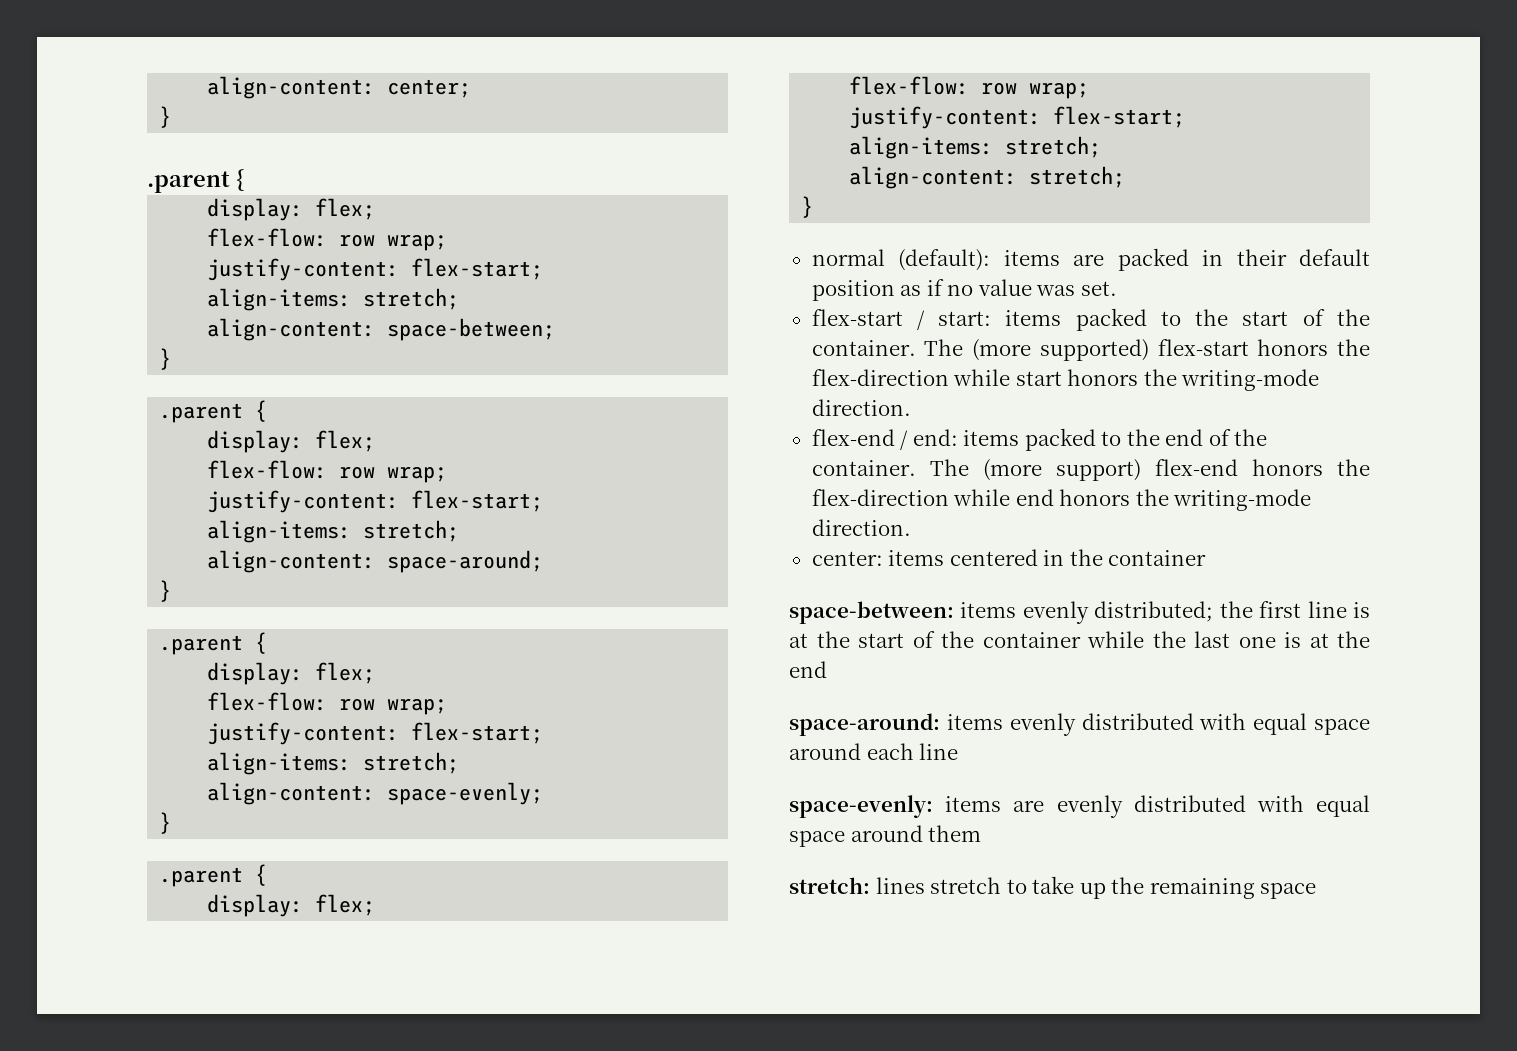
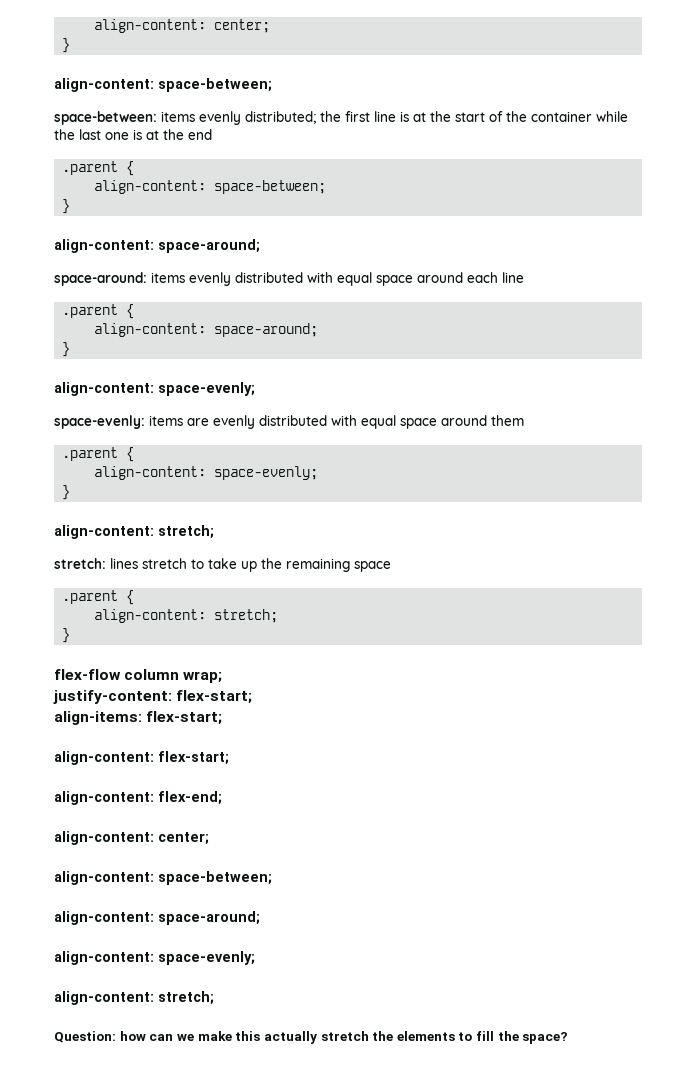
[147,169,244,193] [207,198,376,221] [207,228,448,251] [207,258,544,281] [207,288,460,311] [207,318,556,341] [159,348,172,370] [159,400,268,423] [207,430,376,453] [207,460,448,483] [207,490,544,513] [207,520,460,543] [207,550,544,573] [159,580,172,602] [159,632,268,655] [207,662,376,685] [207,692,448,715] [207,722,544,745] [207,752,460,775] [207,782,544,805] [159,812,172,834] [159,864,268,887] [207,894,376,917] [849,76,1090,99] [849,106,1186,129] [849,136,1102,159] [849,166,1126,189] [801,196,814,218] [811,248,1370,271] [811,279,1117,301] [811,308,1370,331] [811,339,1370,361] [811,369,1320,391] [811,399,911,416] [811,428,1268,451] [811,459,1370,481] [811,489,1312,511] [811,519,911,536] [811,549,1207,566] .parent { // display: flex; // flex-flow: row wrap; // justify-content: flex-start; // align-items: stretch; // align-content: space-between; // } // .parent { // display: flex; // flex-flow: row wrap; // justify-content: flex-start; // align-items: stretch; // align-content: space-around; // } // .parent { // display: flex; // flex-flow: row wrap; // justify-content: flex-start; // align-items: stretch; // align-content: space-evenly; // } // .parent { // display: flex; // flex-flow: row wrap; // justify-content: flex-start; // align-items: stretch; // align-content: stretch; // } // normal (default): items are packed in their default position as if no value was set. // flex-start / start: items packed to the start of the container. The (more supported) flex-start honors the flex-direction while start honors the writing-mode direction. // flex-end / end: items packed to the end of the container. The (more support) flex-end honors the flex-direction while end honors the writing-mode direction. // center: items centered in the container -> [54,78,272,92] align-content: space-between;
(827, 669) none -> [62,161,135,176] [94,180,327,194] [62,199,71,214] [54,239,260,253] // .parent { // align-content: space-between; // } // align-content: space-around;
(959, 751) none -> [62,304,135,319] [94,323,319,337] [62,342,71,357] [54,382,255,396] // .parent { // align-content: space-around; // } // align-content: space-evenly;
(982, 833) none -> [62,447,135,462] [94,466,319,480] [62,485,71,500] [54,525,214,539] // .parent { // align-content: space-evenly; // } // align-content: stretch;
(1317, 891) none -> [62,590,135,605] [94,609,279,623] [62,628,71,643] [54,669,223,683] [53,690,253,704] [54,711,223,725] [54,751,229,765] [54,791,222,805] [54,831,209,845] [54,871,272,885] [54,911,260,925] [54,951,255,965] [54,991,214,1005] [54,1031,569,1044] // .parent { // align-content: stretch; // } // flex-flow column wrap; // justify-content: flex-start; // align-items: flex-start; // align-content: flex-start; // align-content: flex-end; // align-content: center; // align-content: space-between; // align-content: space-around; // align-content: space-evenly; // align-content: stretch; // Question: how can we make this actually stretch the elements to fill the space?

